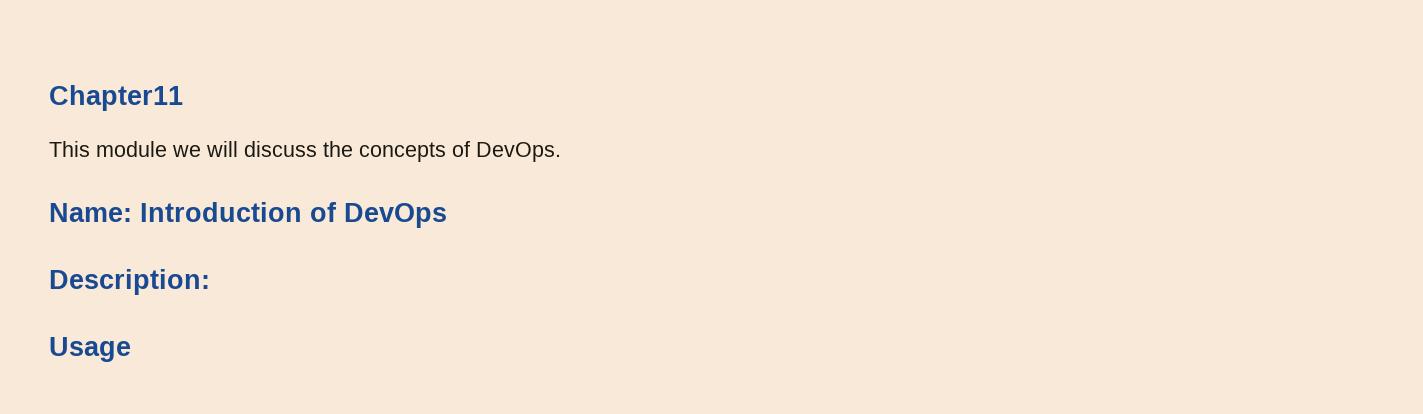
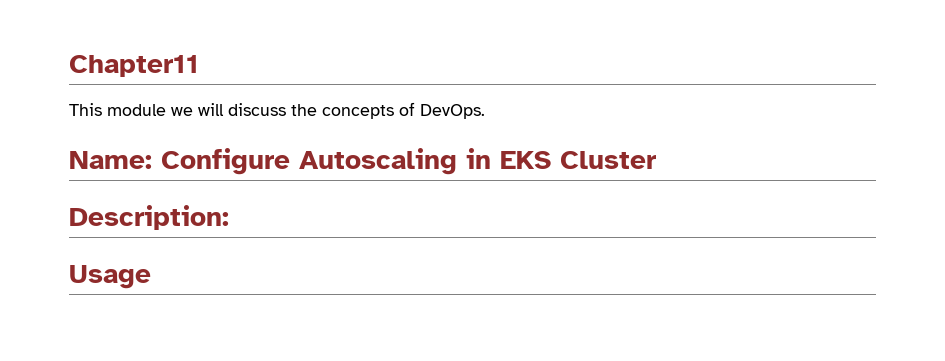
[140,202,447,228] Introduction of DevOps -> [161,148,656,175] Configure Autoscaling in EKS Cluster

